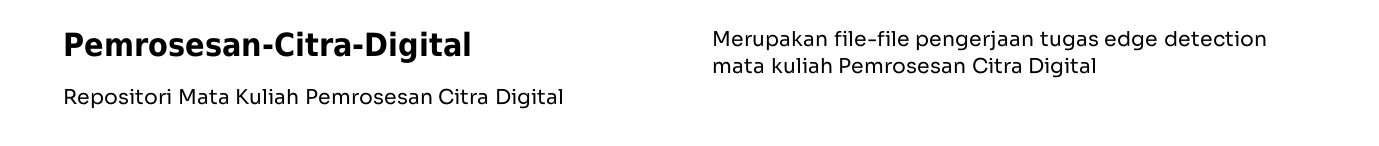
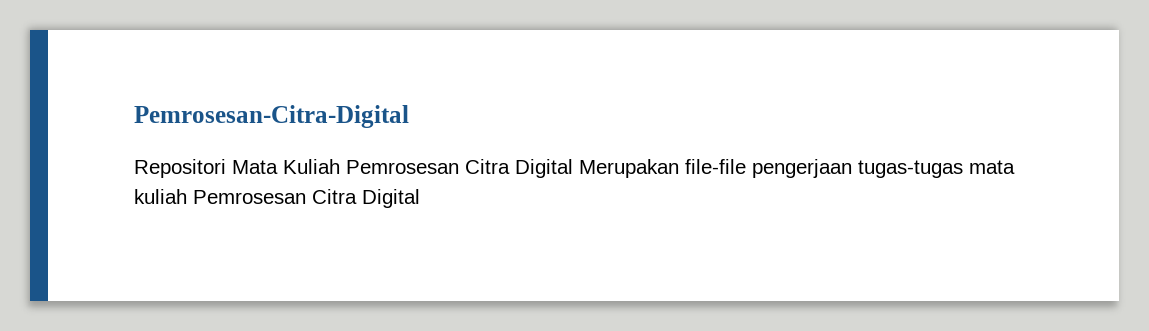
[1039,30,1267,51] tugas edge detection -> [858,160,963,178] tugas-tugas

